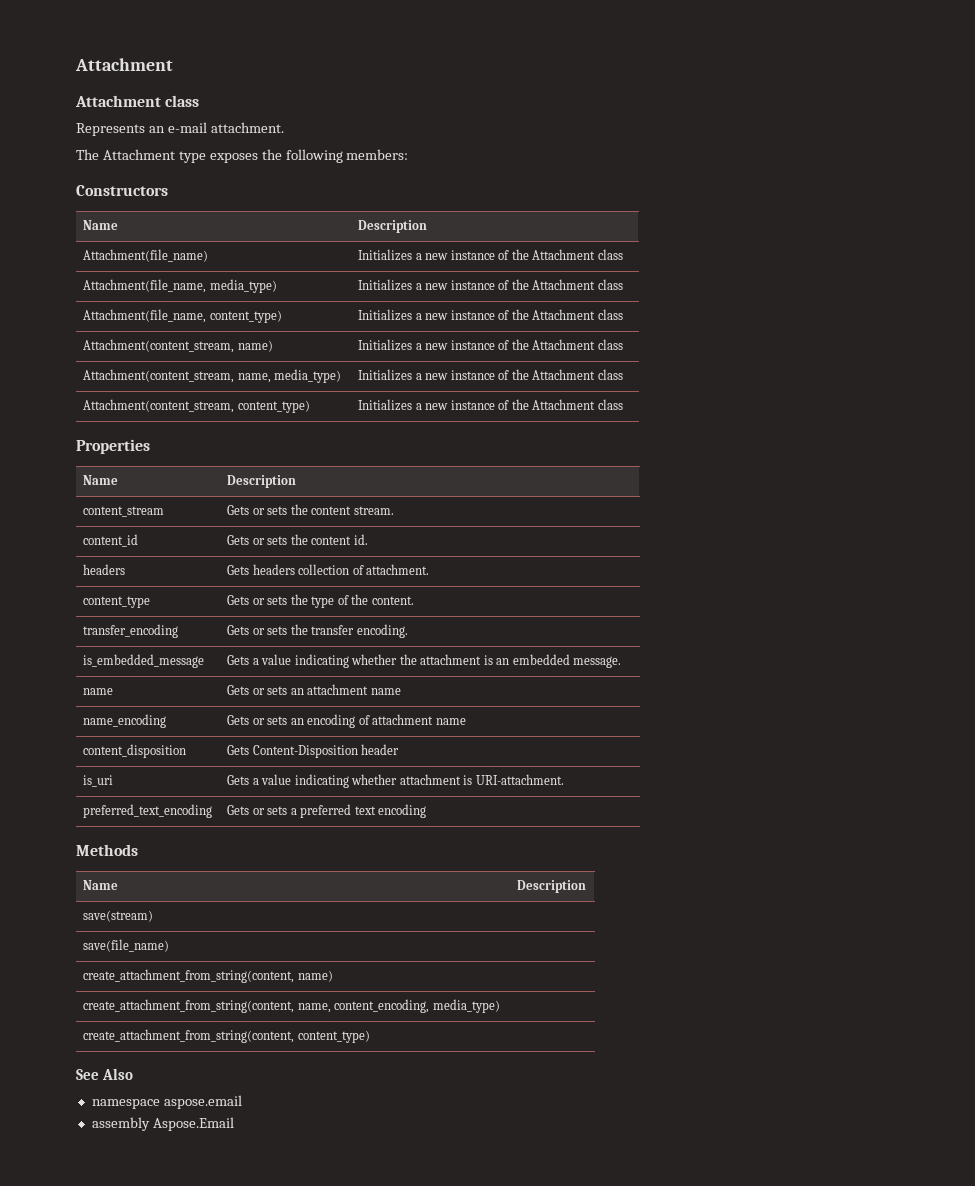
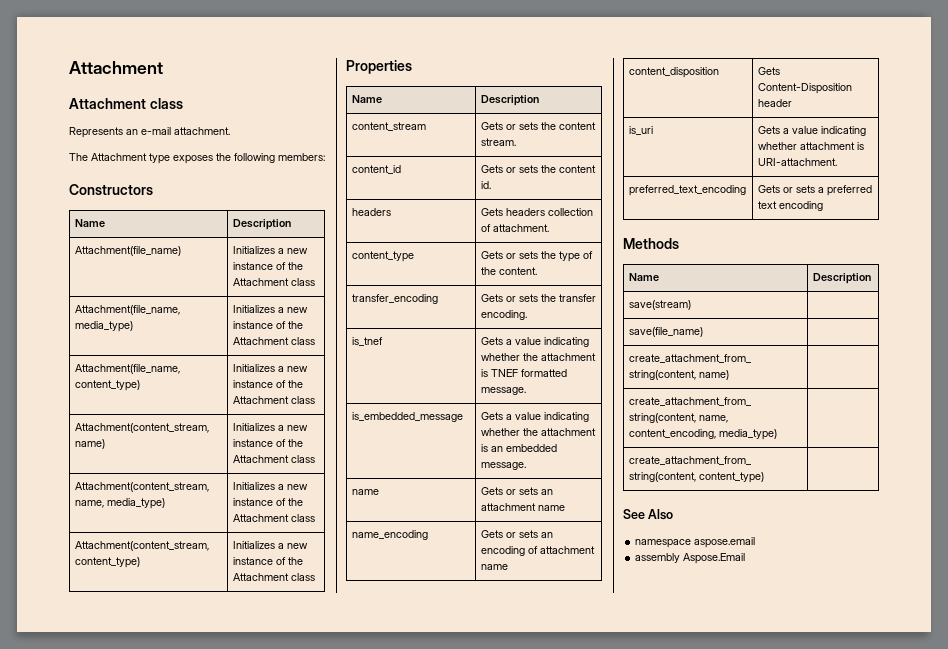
(408, 631) none -> [351,337,383,346] [480,337,589,347] [480,353,596,361] [480,369,567,377] [480,387,526,395] // is_tnef | Gets a value indicating whether the attachment is TNEF formatted message.

